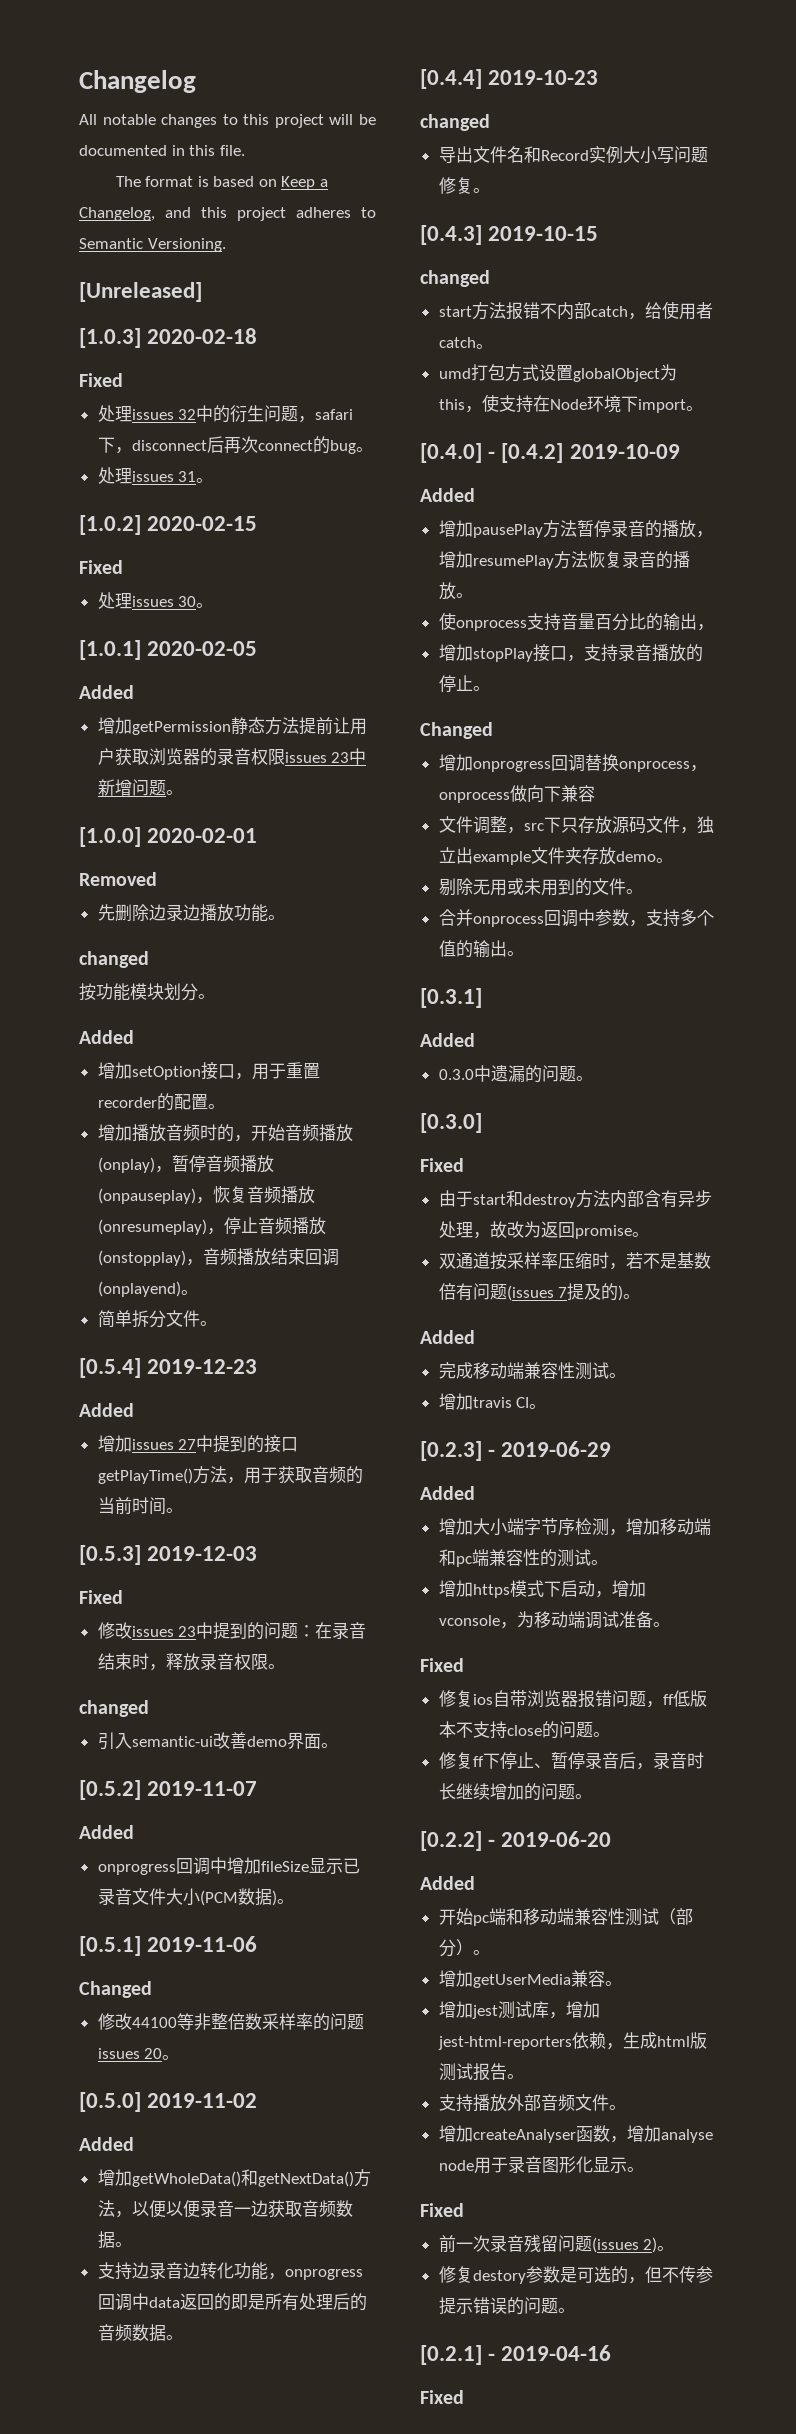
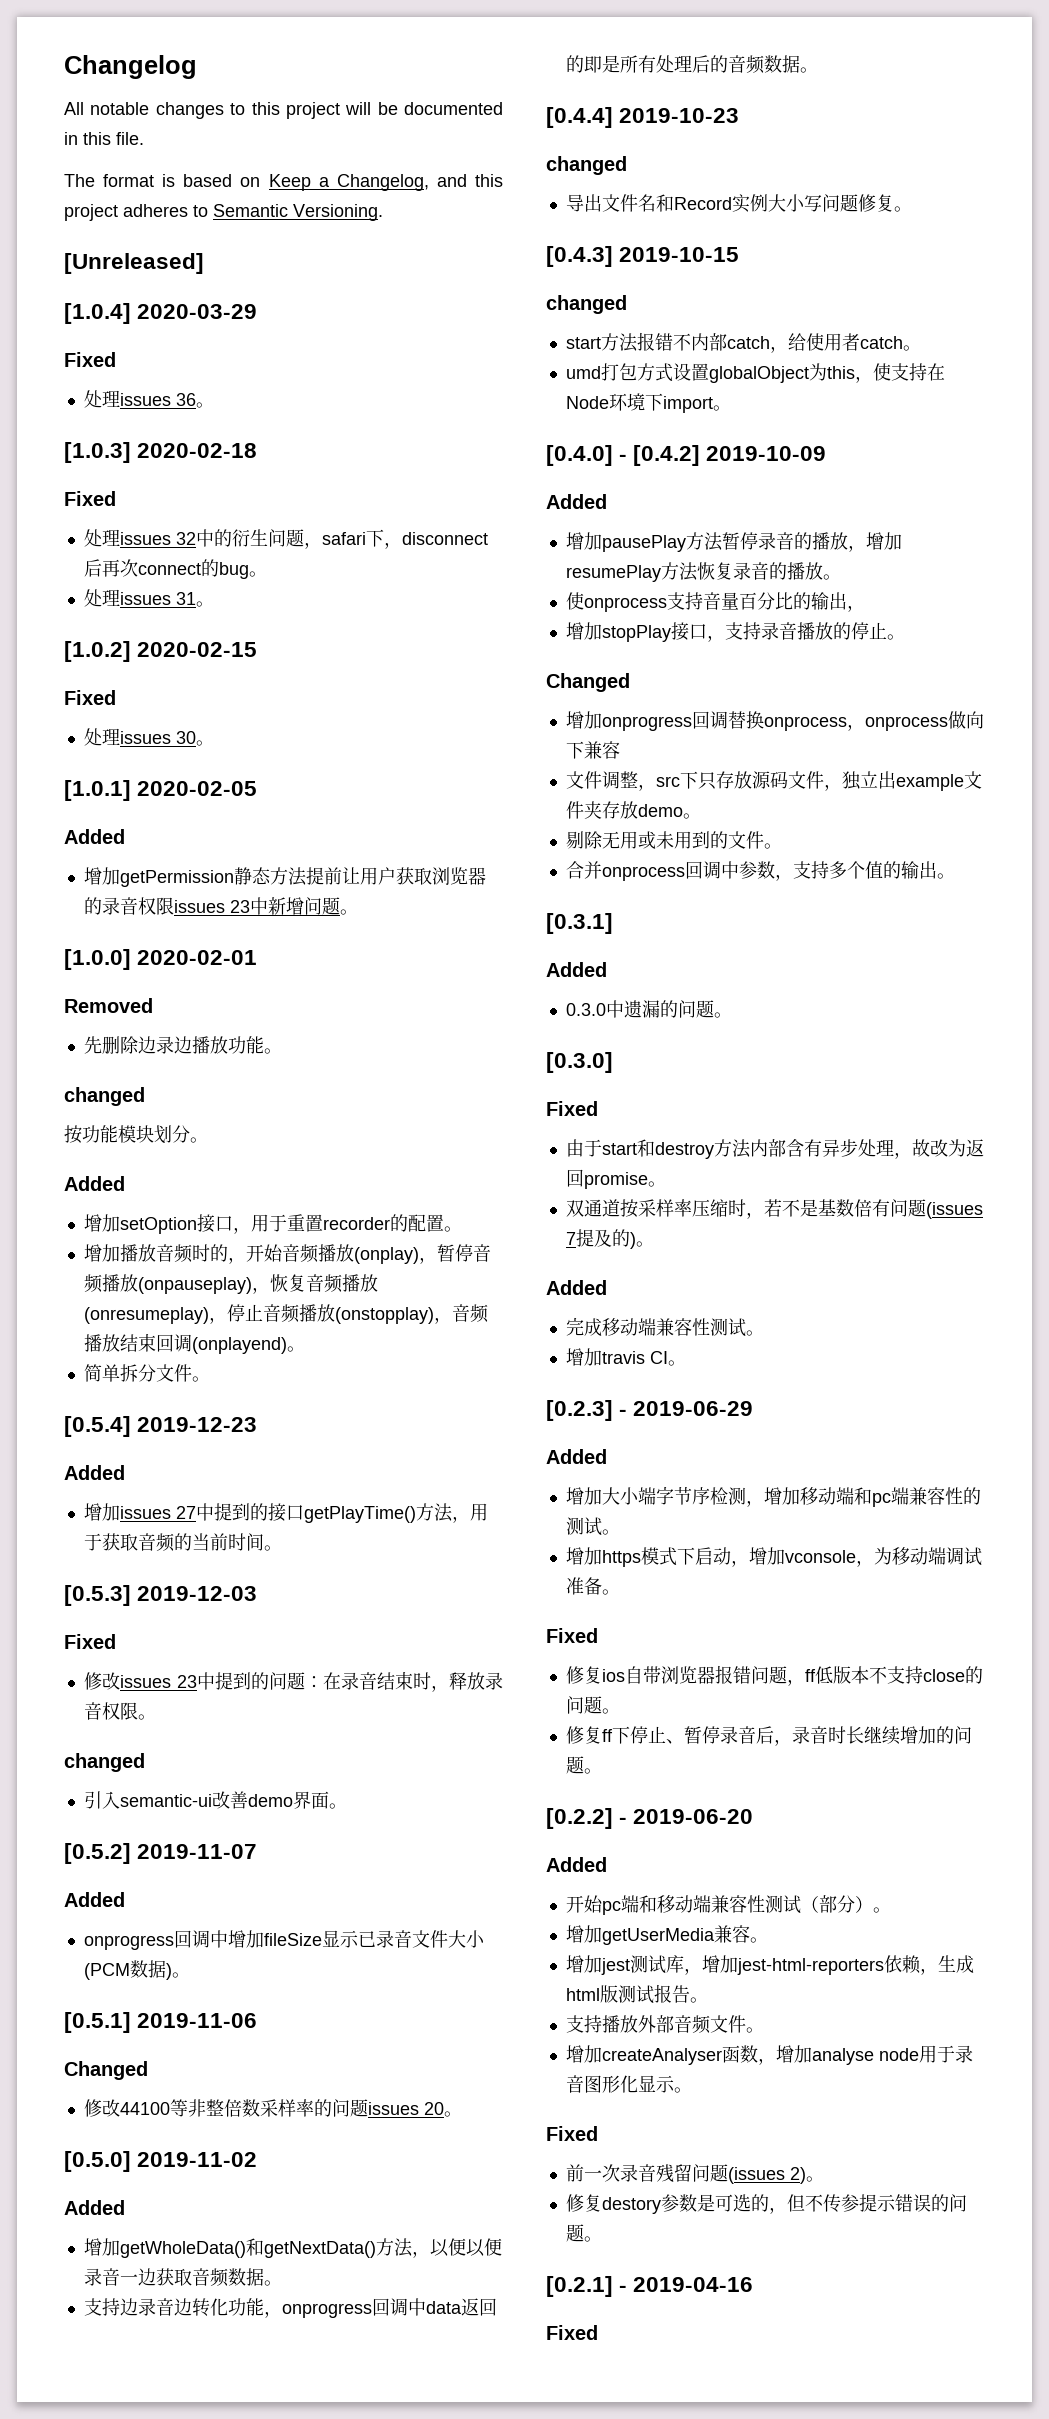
(202, 292) none -> [64,303,258,324] [64,352,116,367] [83,390,214,408] // [1.0.4] 2020-03-29 // Fixed // 处理issues 36。

